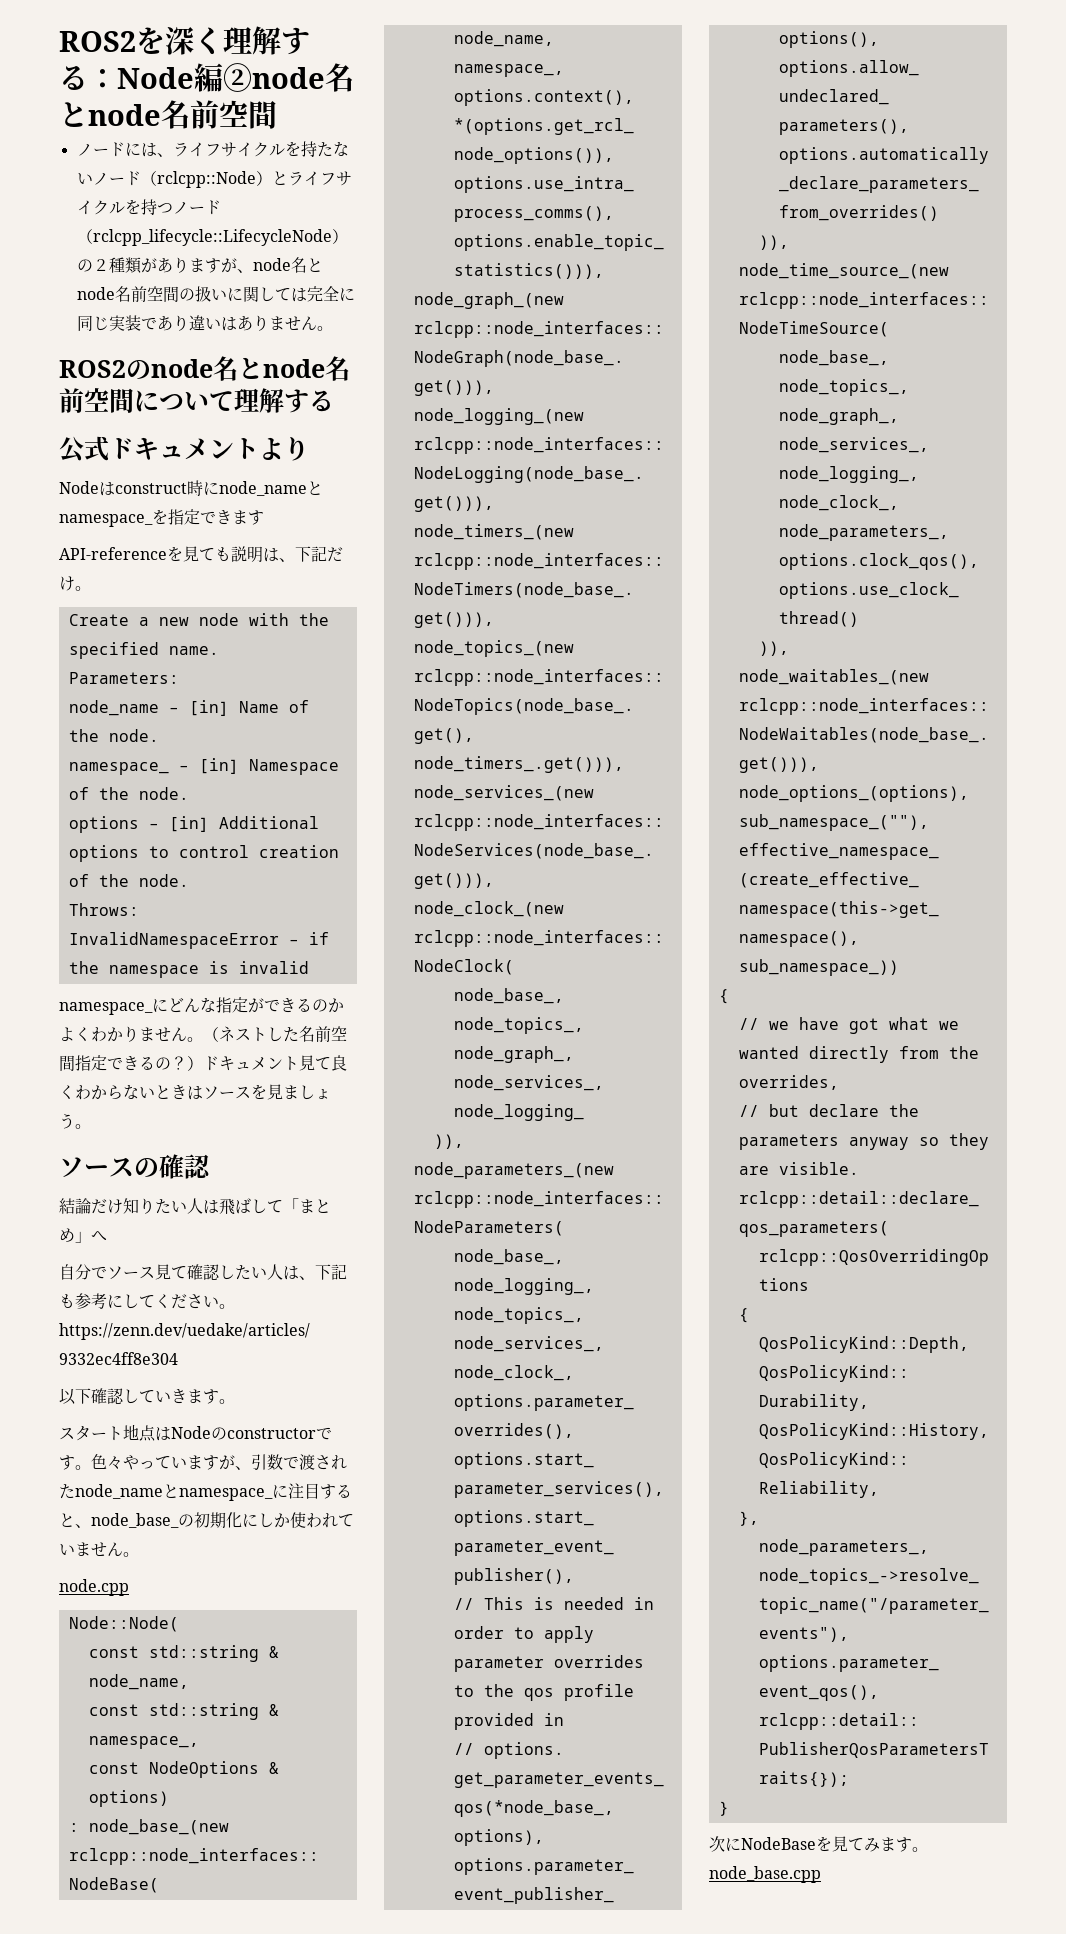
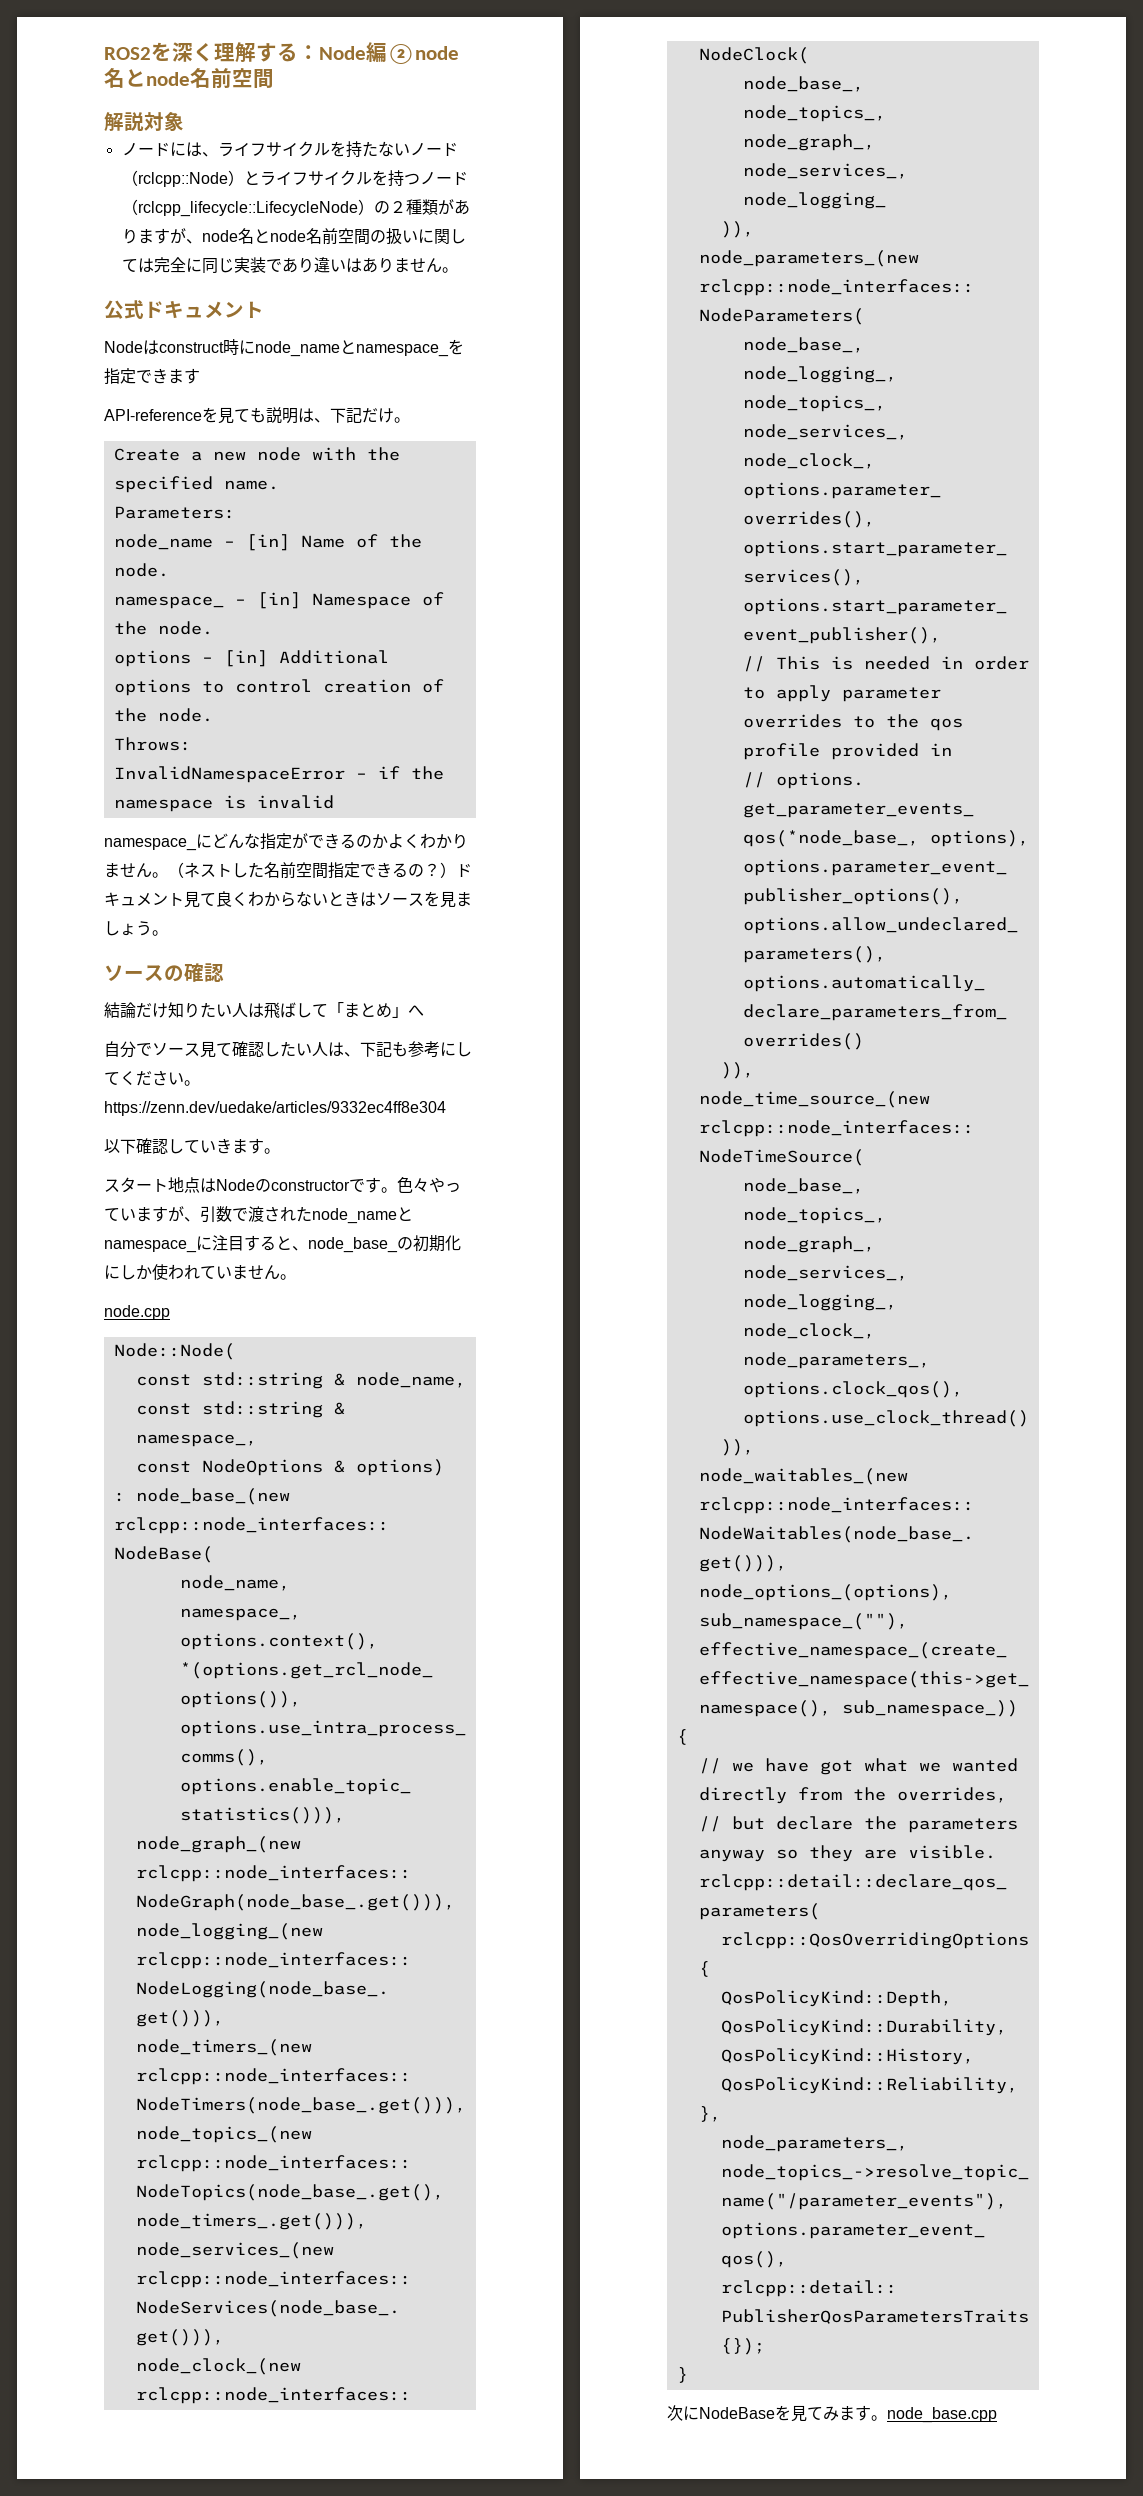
(277, 115) none -> [104,112,184,132] // 解説対象
[59,356,350,381] [59,388,334,413] // ROS2のnode名とnode名前空間について理解する -> (458, 270) none
[259,437,309,461] より -> (264, 309) none

